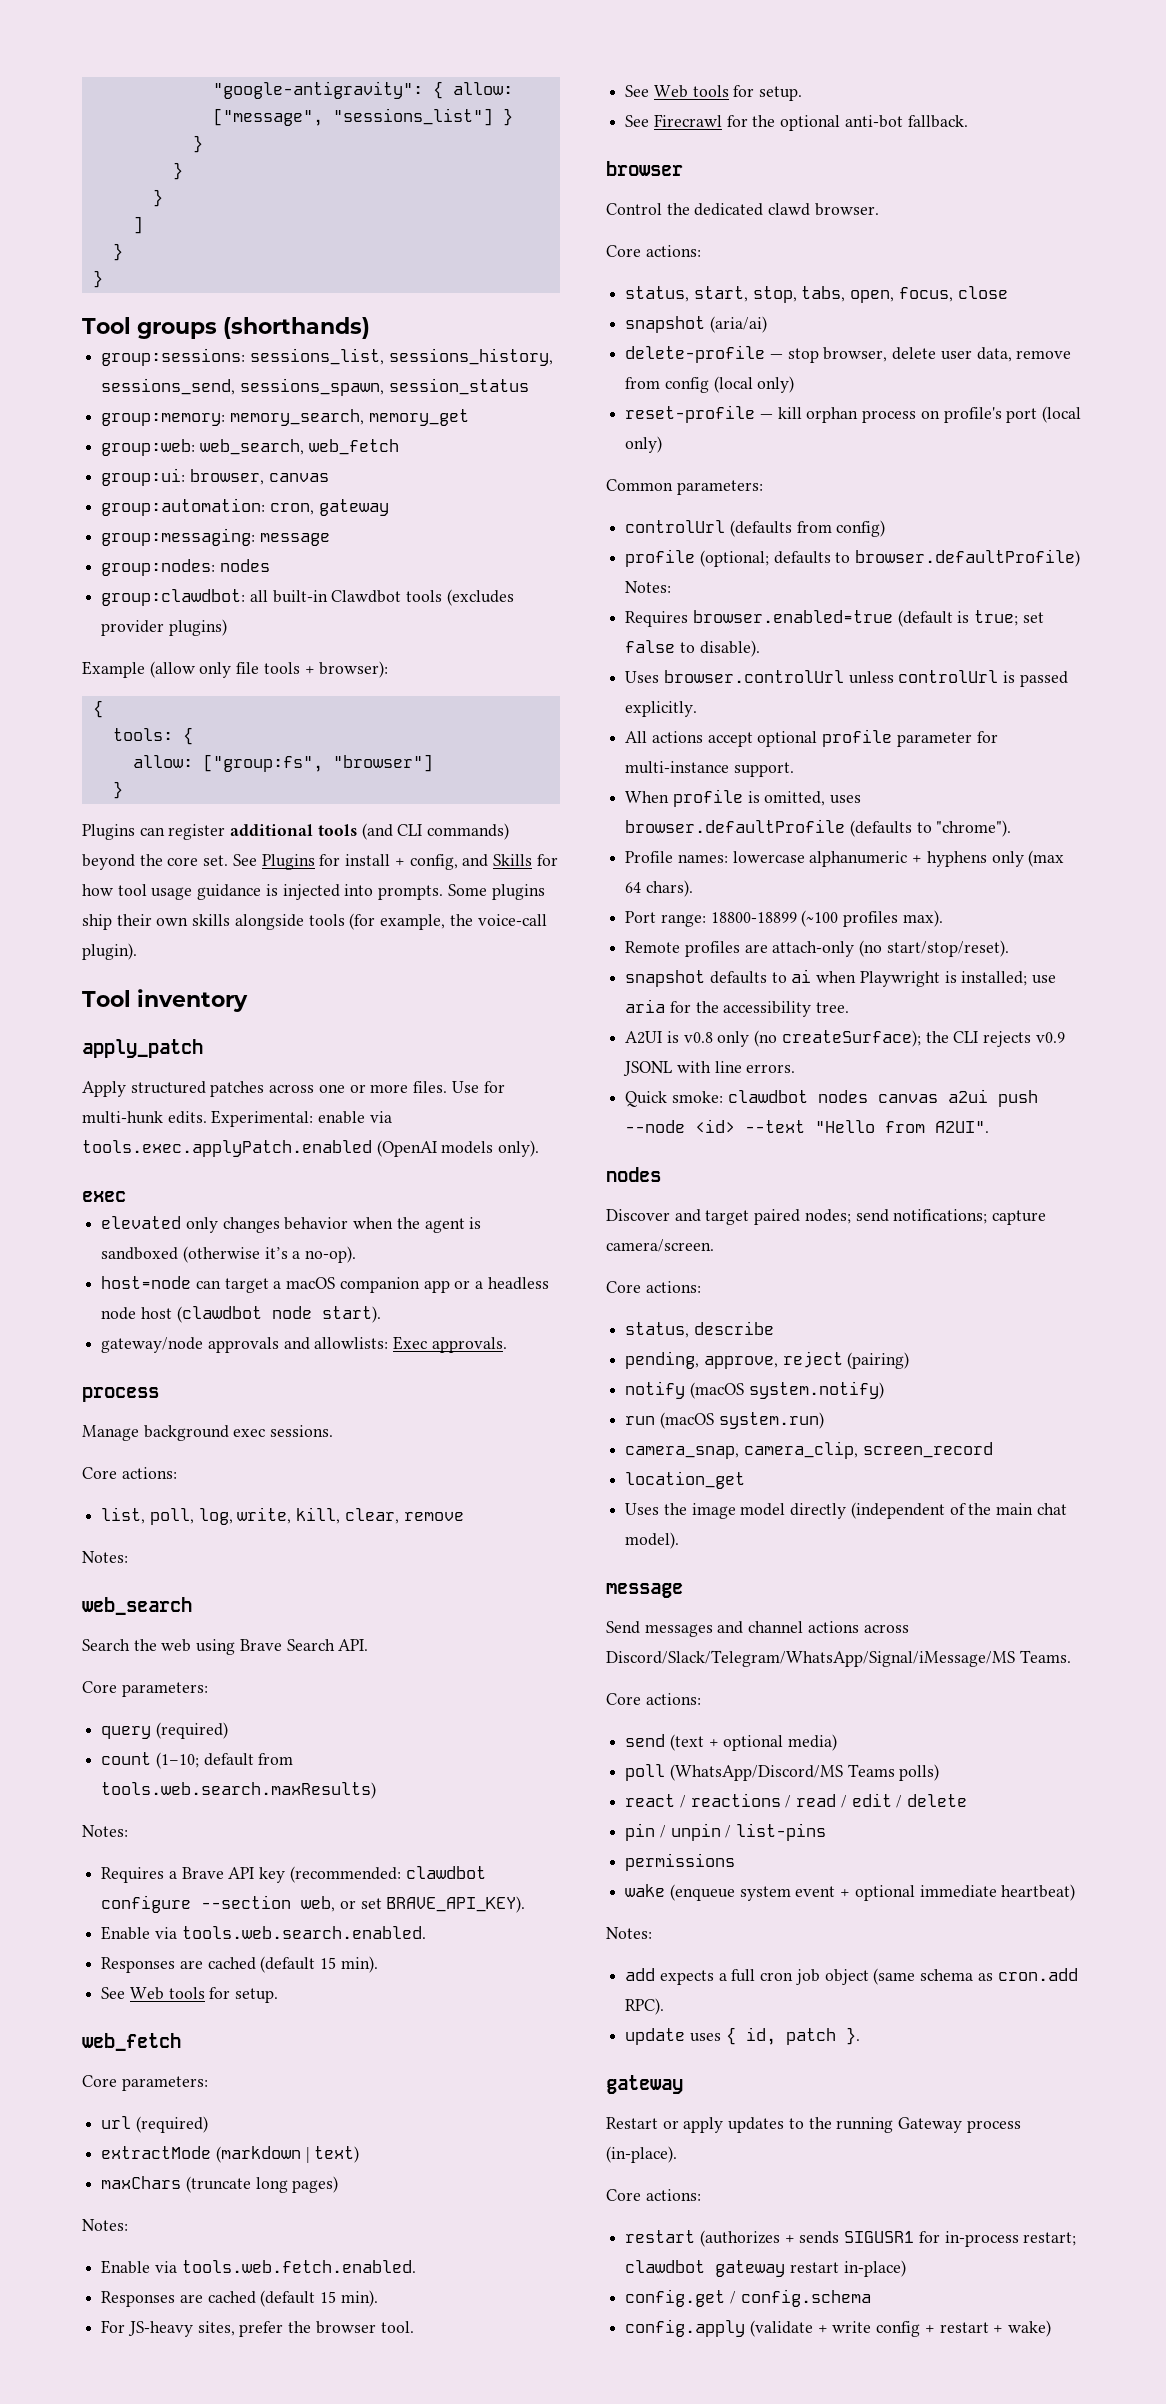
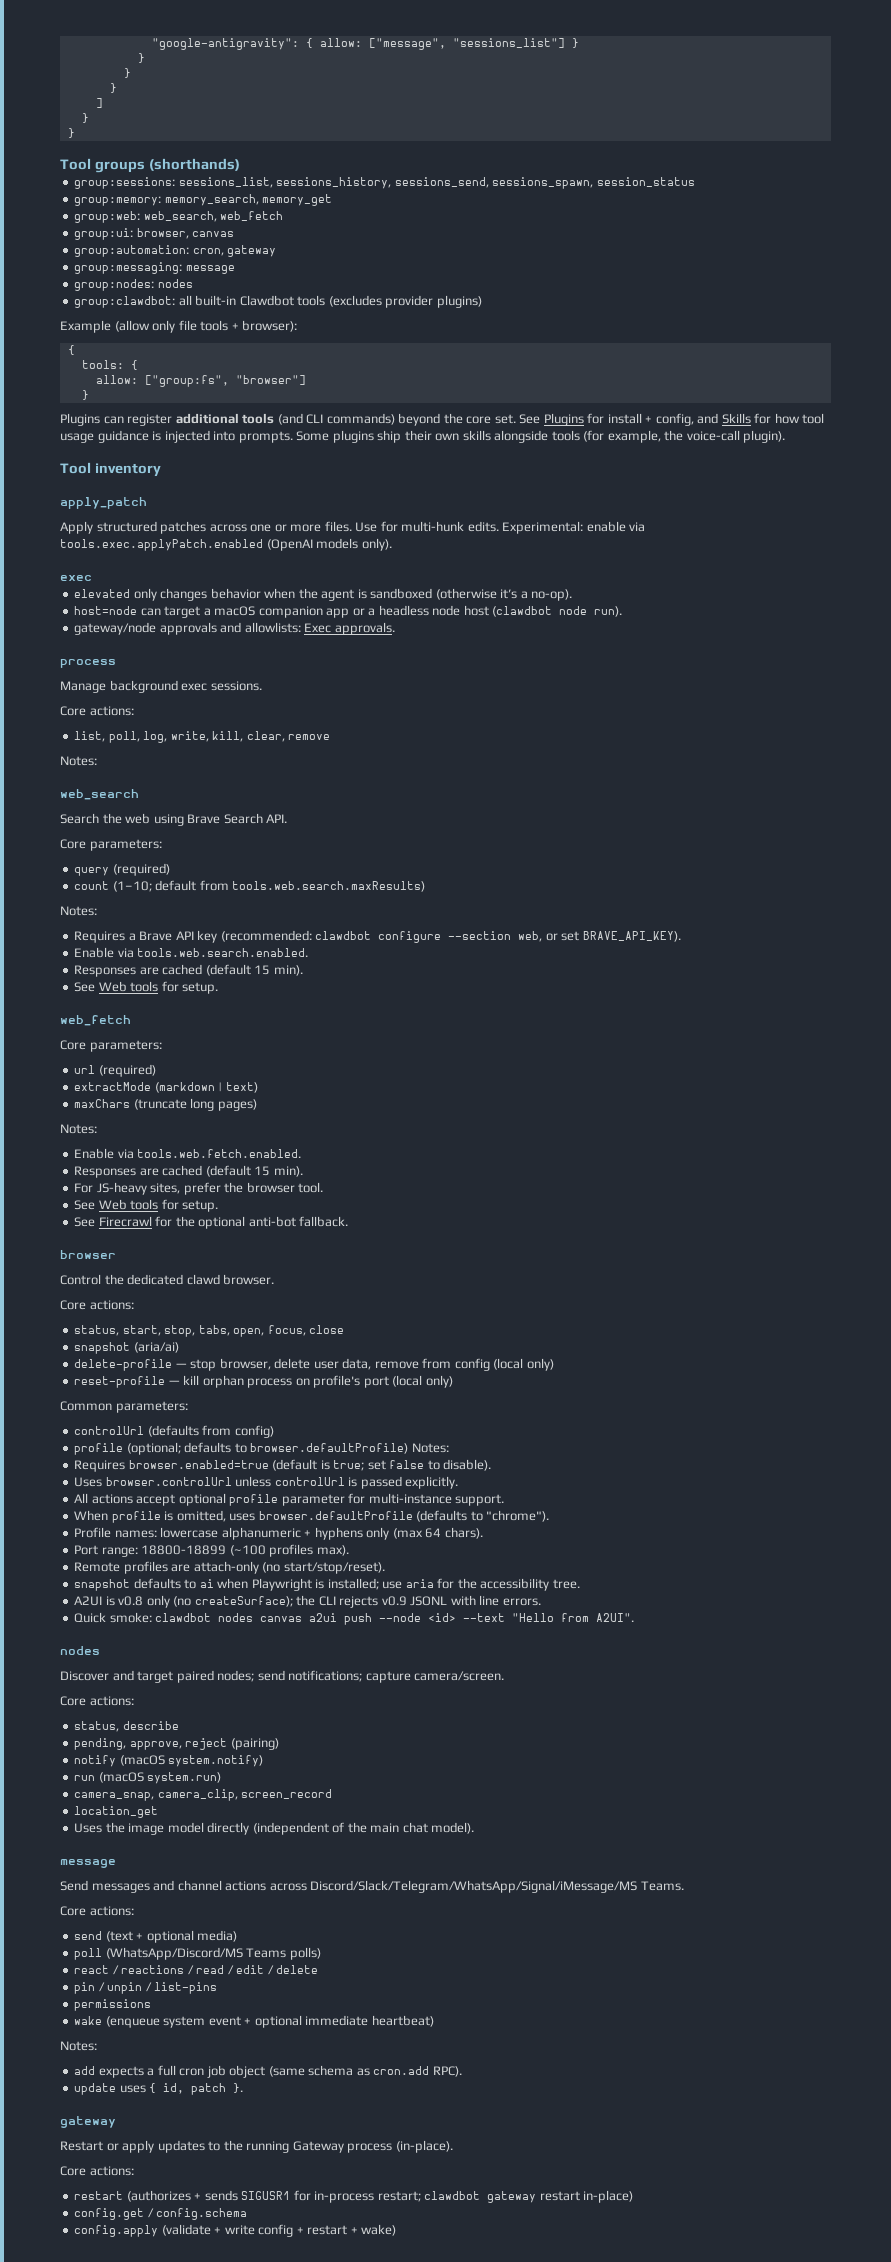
[321,1306,381,1323] start). -> [594,606,623,617] run).

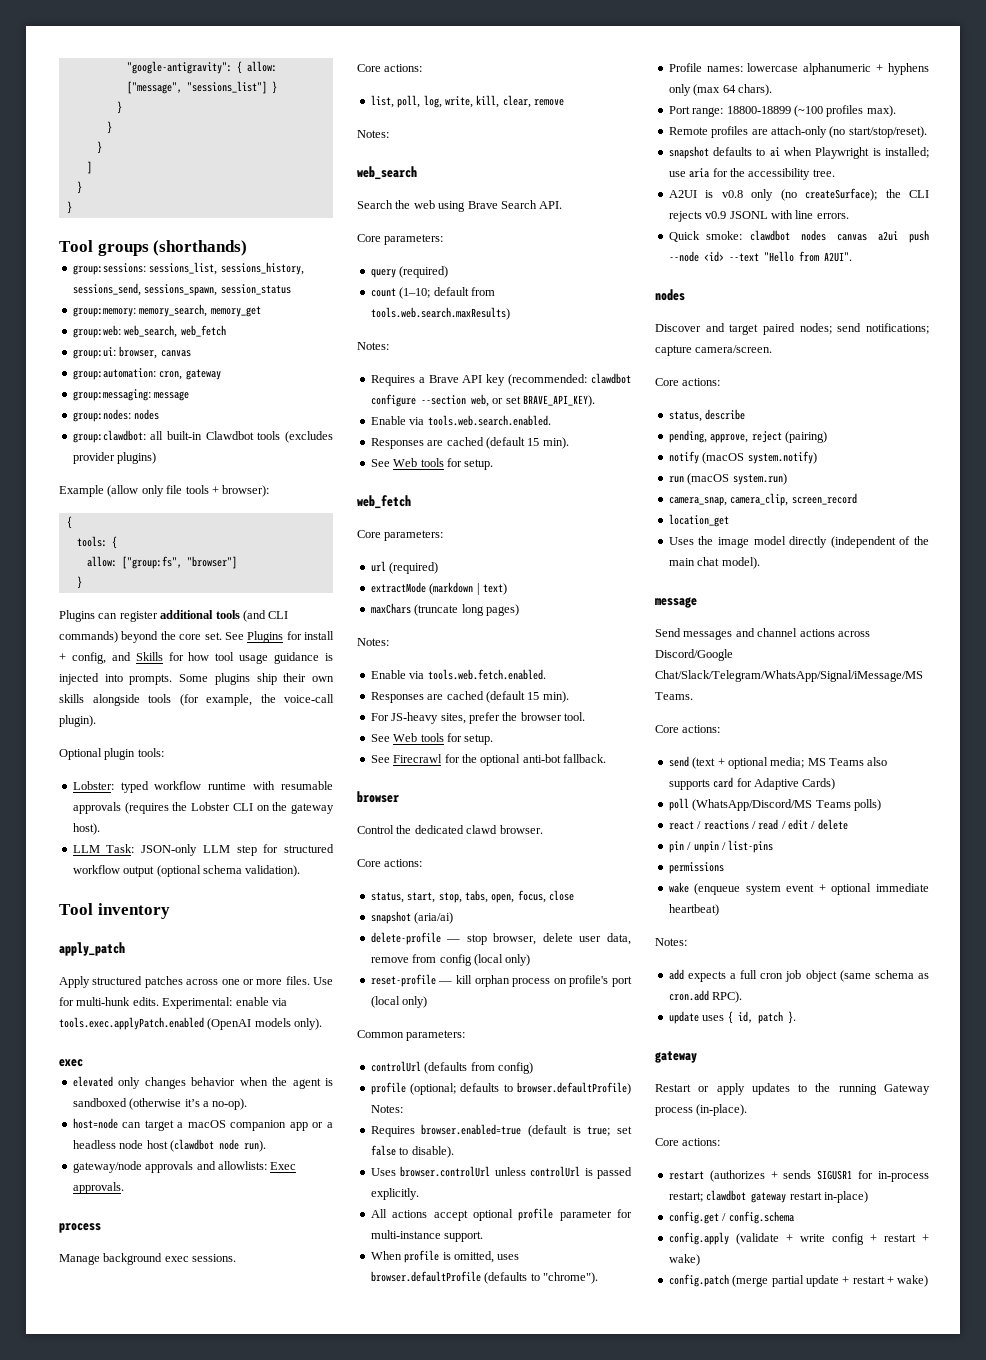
(786, 436) none -> [59,748,164,760] [72,781,333,793] [72,802,334,814] [72,823,100,835] [72,844,335,856] [72,865,301,877] // Optional plugin tools: // Lobster: typed workflow runtime with resumable approvals (requires the Lobster CLI on the gateway host). // LLM Task: JSON-only LLM step for structured workflow output (optional schema validation).
[310,1880,638,1893] Discord/Slack/Telegram/WhatsApp/Signal/iMessage/MS -> [655,649,733,661] [655,670,923,682] Discord/Google Chat/Slack/Telegram/WhatsApp/Signal/iMessage/MS
[197,1930,238,1942] media) -> [770,757,888,768] [668,777,836,790] media; MS Teams also supports card for Adaptive Cards)
(397, 2230) none -> [668,1274,929,1287] // config.patch (merge partial update + restart + wake)

